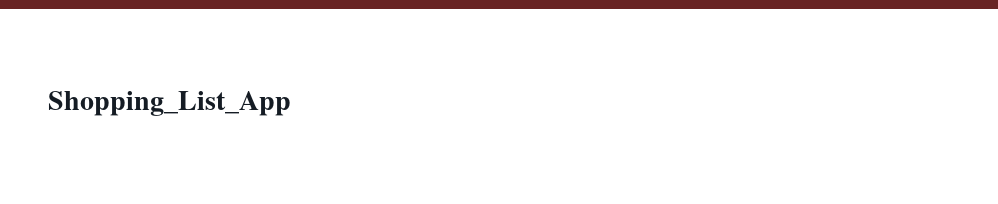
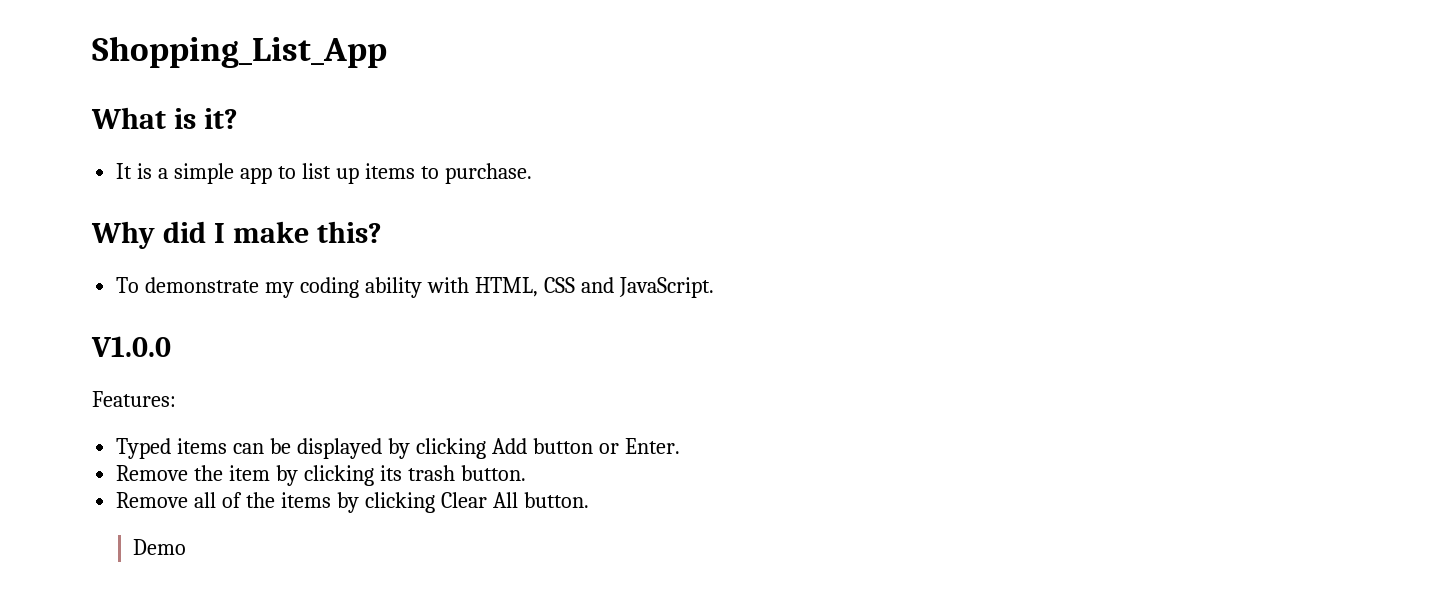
(291, 103) none -> [91,107,238,129] [116,163,532,184] [91,221,382,249] [116,277,714,298] [91,336,171,357] [92,391,176,407] [116,438,680,459] [116,465,526,486] [116,492,589,513] [133,539,187,555] // What is it? // It is a simple app to list up items to purchase. // Why did I make this? // To demonstrate my coding ability with HTML, CSS and JavaScript. // V1.0.0 // Features: // Typed items can be displayed by clicking Add button or Enter. // Remove the item by clicking its trash button. // Remove all of the items by clicking Clear All button. // Demo

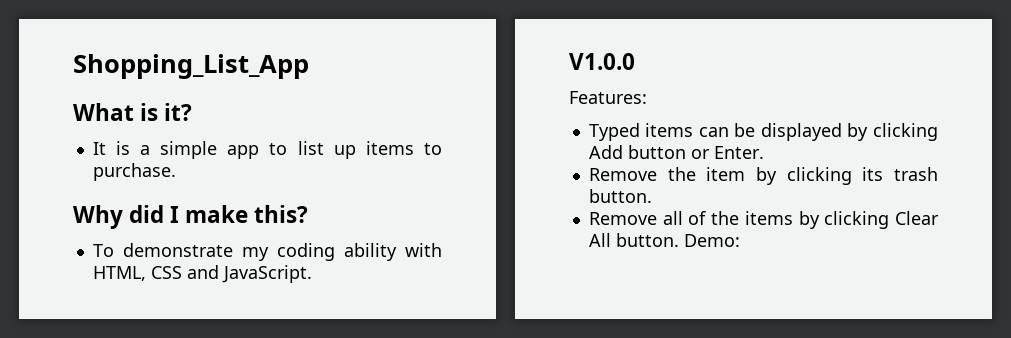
[133,539,187,555] // Demo -> [683,234,740,247] Demo:

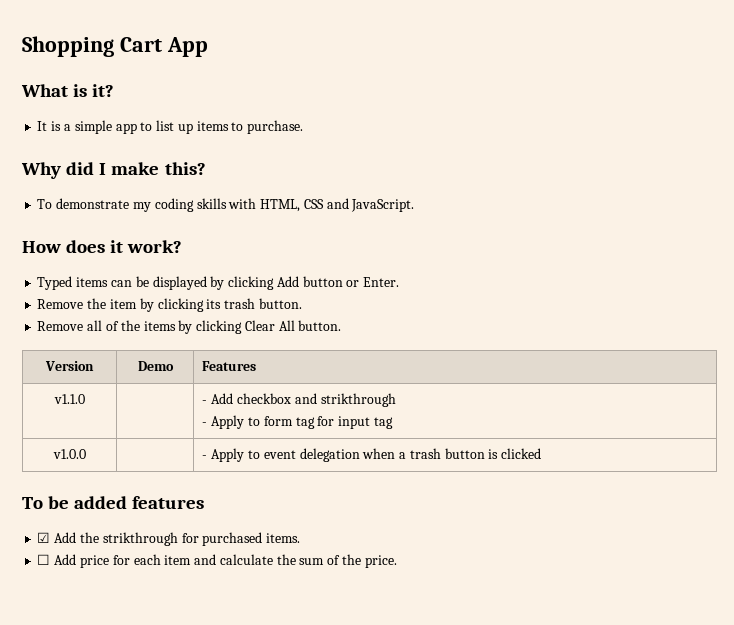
[73,54,309,79] Shopping_List_App -> [22,36,208,57] Shopping Cart App
[343,243,397,261] ability -> [196,198,227,209] skills
[569,53,635,70] [569,91,647,104] V1.0.0 // Features: -> [22,240,183,253] How does it work?
[683,234,740,247] Demo: -> [45,361,94,371] [137,361,174,371] [202,361,257,371] [53,394,85,404] [202,393,396,407] [202,415,393,429] [52,449,86,459] [202,448,542,462] [22,496,205,509] [37,532,301,546] [37,554,397,568] // Version | Demo | Features // v1.1.0 | | - Add checkbox and strikthrough // - Apply to form tag for input tag // v1.0.0 | | - Apply to event delegation when a trash button is clicked // To be added features // ☑ Add the strikthrough for purchased items. // ☐ Add price for each item and calculate the sum of the price.

